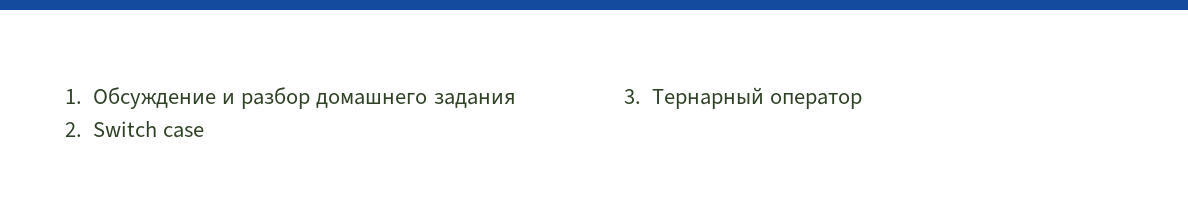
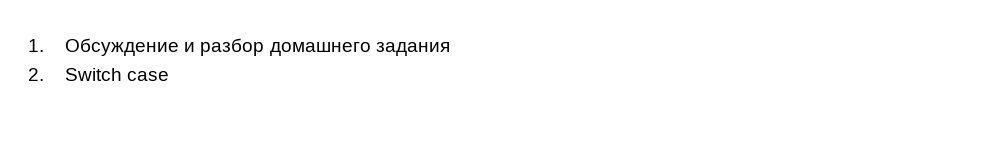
[624,87,863,109] // 3. Тернарный оператор -> (170, 76) none

